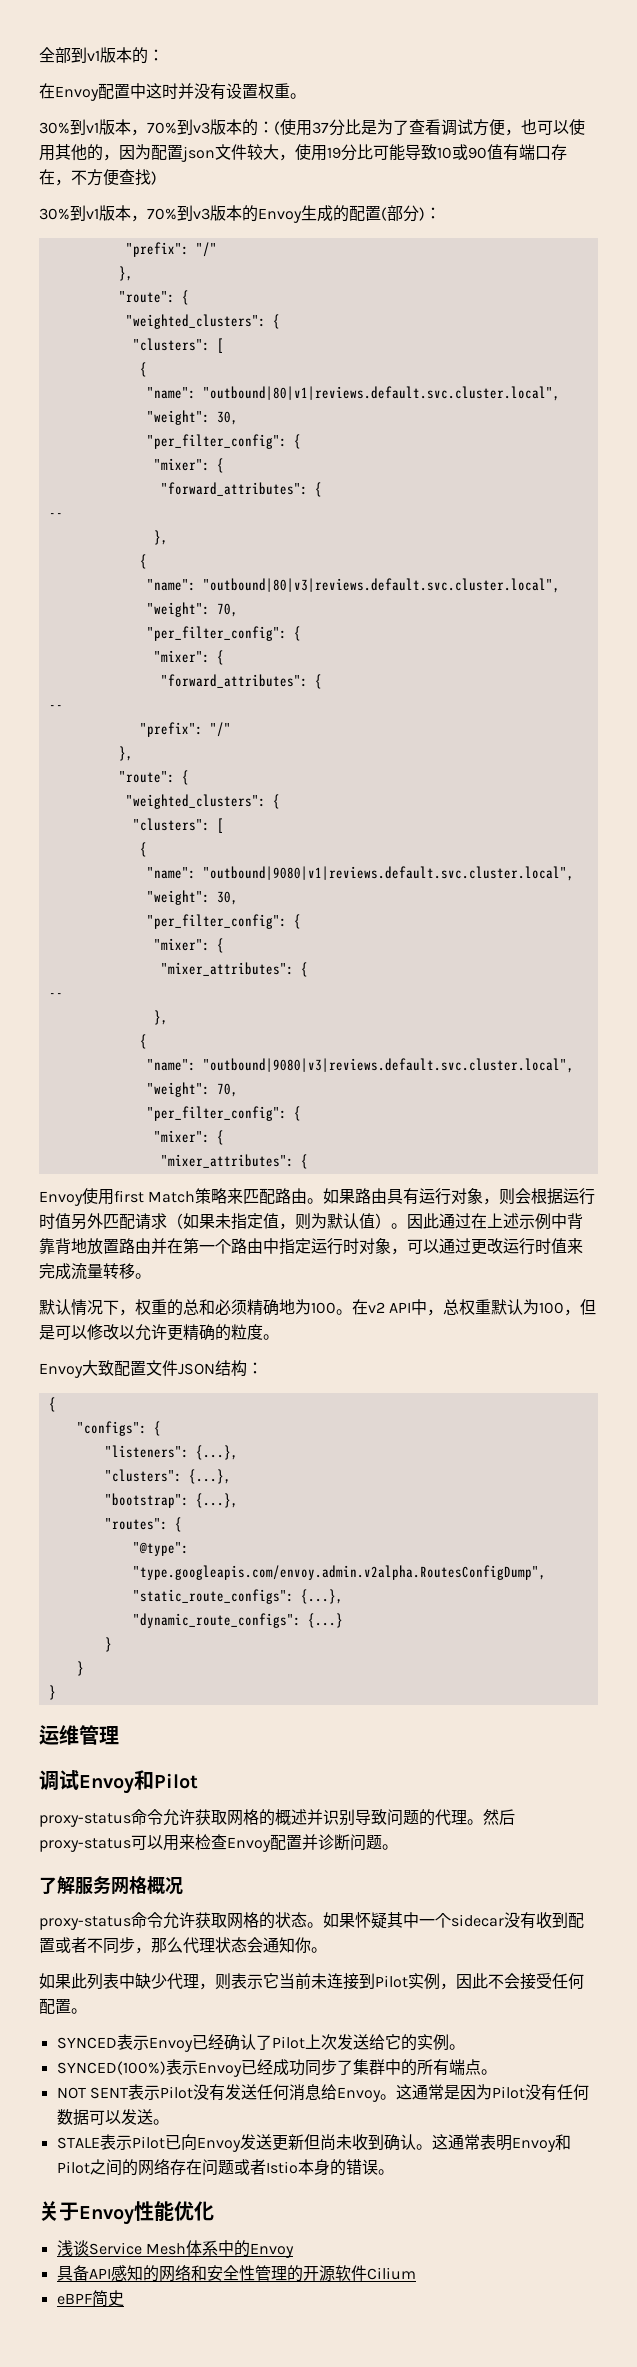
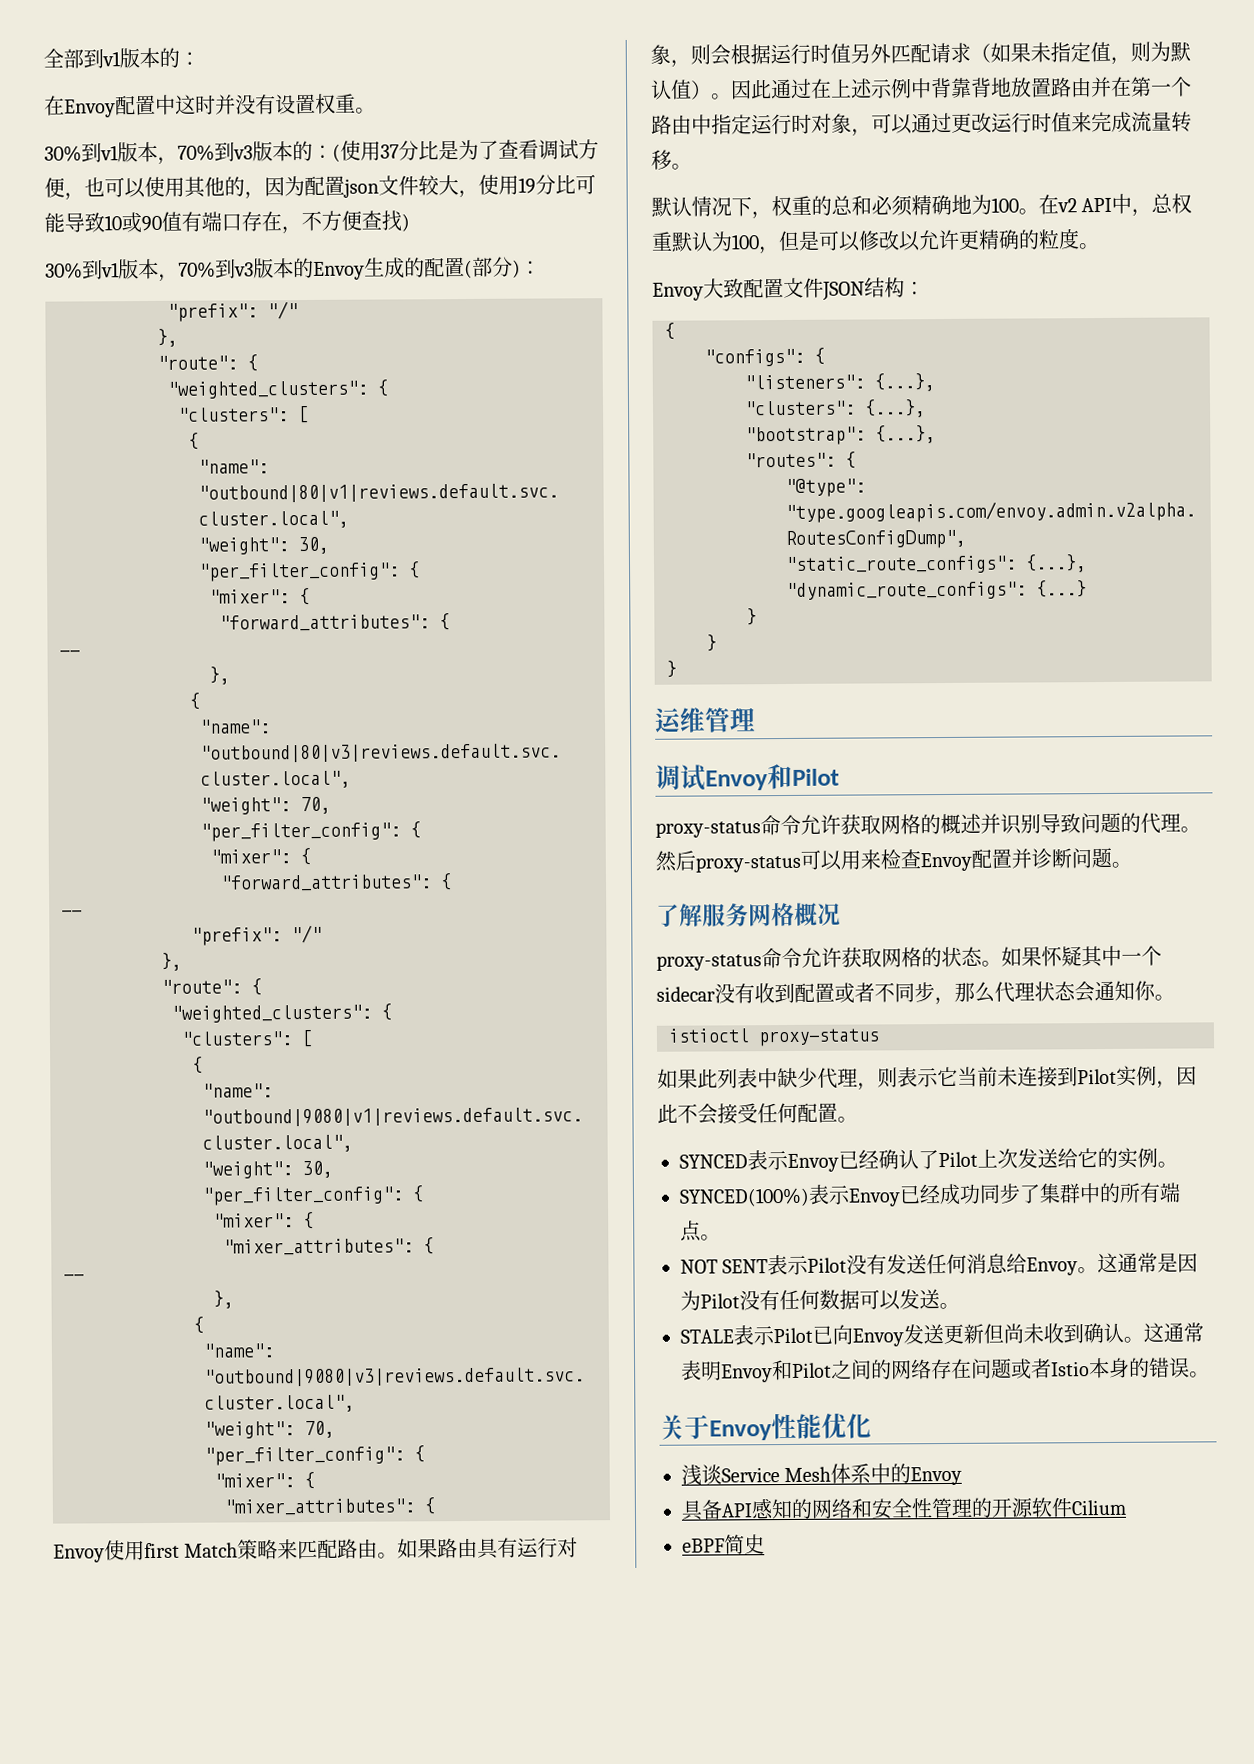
(327, 1950) none -> [668,1028,880,1047] // istioctl proxy-status

